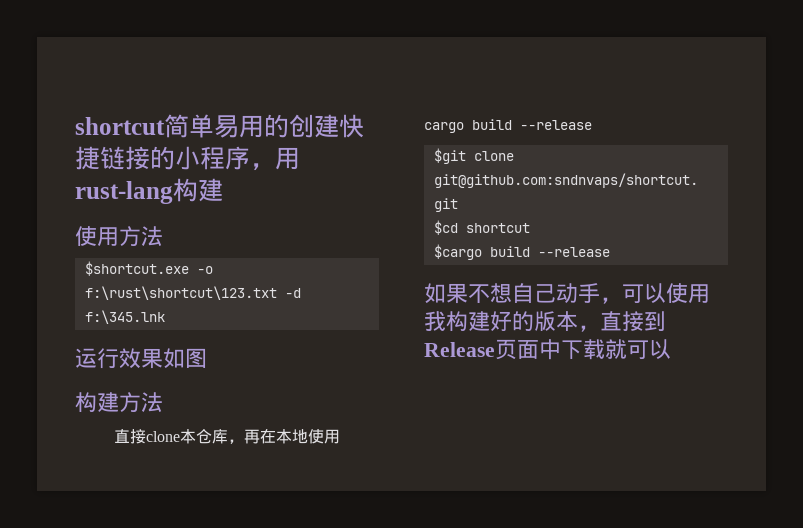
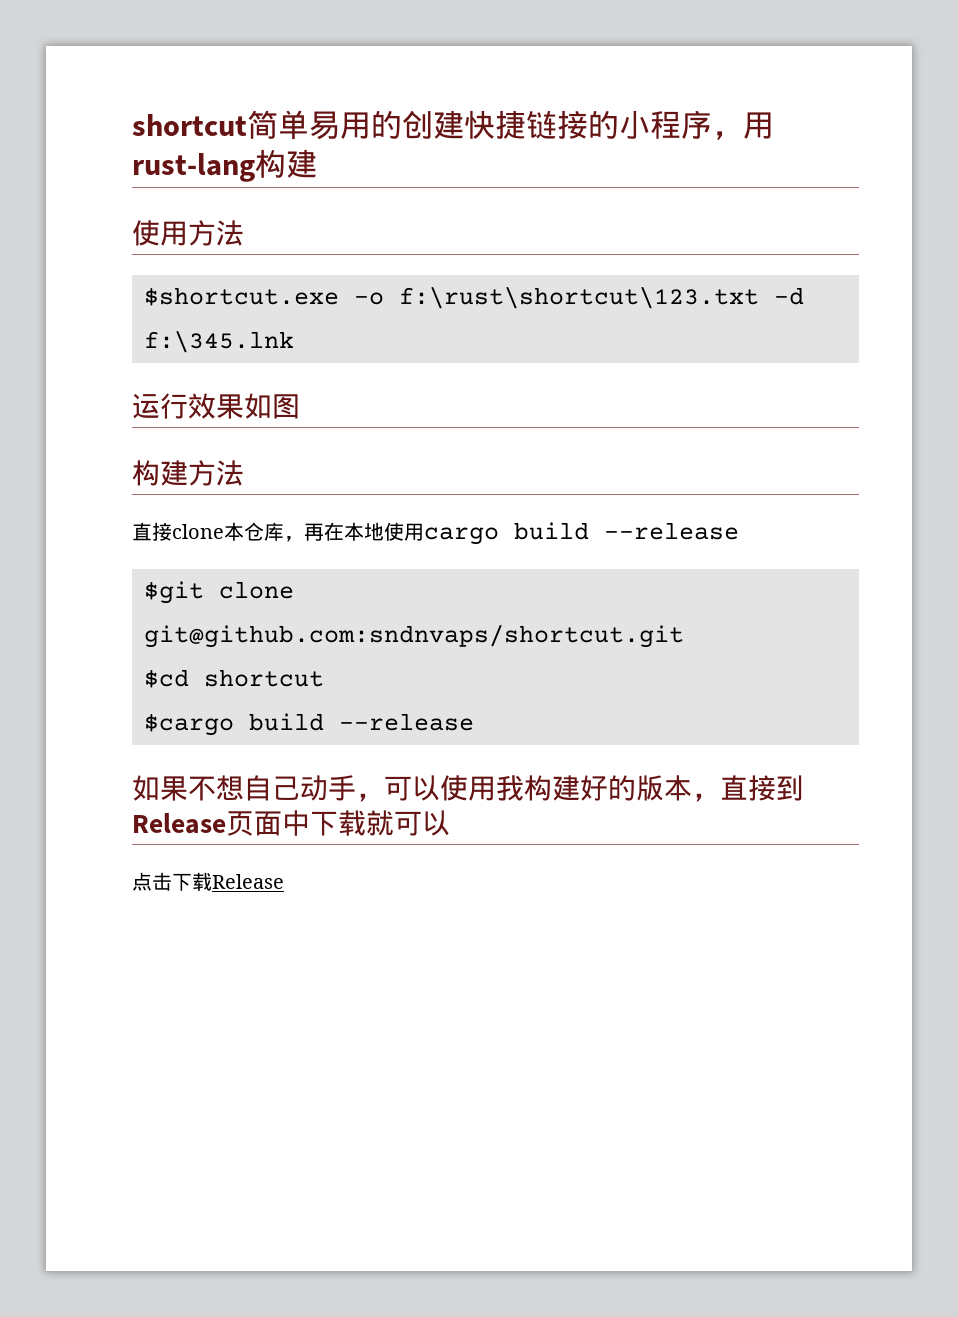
(671, 349) none -> [132,872,284,891] // 点击下载Release

